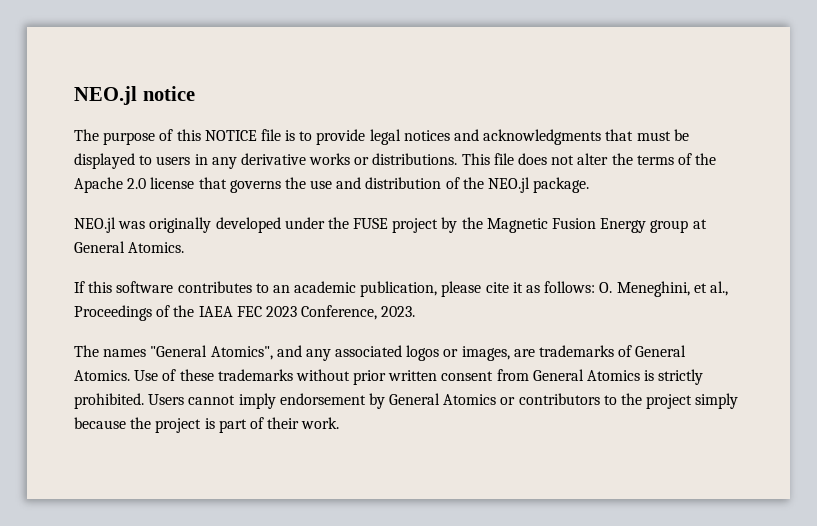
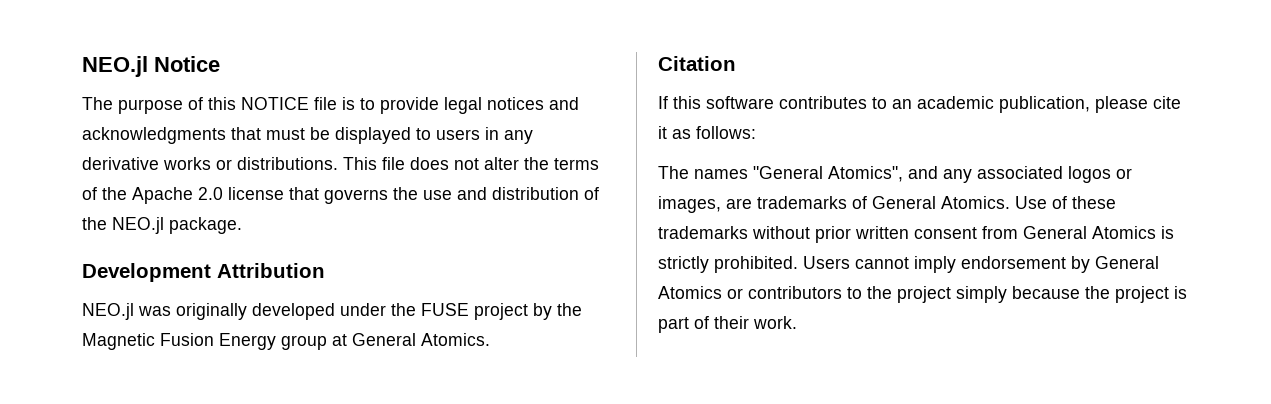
[74,86,195,105] NEO.jl notice -> [82,56,220,77] NEO.jl Notice
(590, 185) none -> [82,263,325,282] // Development Attribution
(185, 247) none -> [658,56,736,71] // Citation
[599,281,728,297] [74,305,416,321] O. Meneghini, et al., Proceedings of the IAEA FEC 2023 Conference, 2023. -> (756, 132) none

